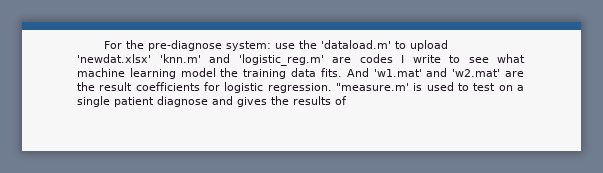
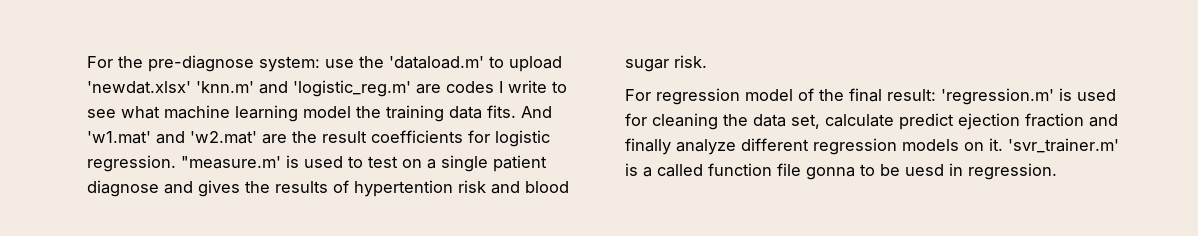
(347, 100) none -> [354,180,569,197] [625,55,707,72] [625,88,1116,105] [625,113,1118,130] [625,138,1119,155] [625,163,1057,180] hypertention risk and blood sugar risk. // For regression model of the final result: 'regression.m' is used for cleaning the data set, calculate predict ejection fraction and finally analyze different regression models on it. 'svr_trainer.m' is a called function file gonna to be uesd in regression.

